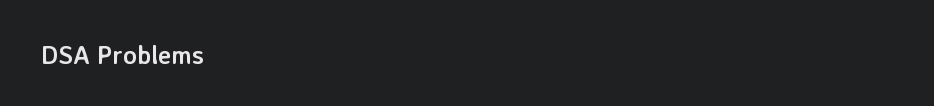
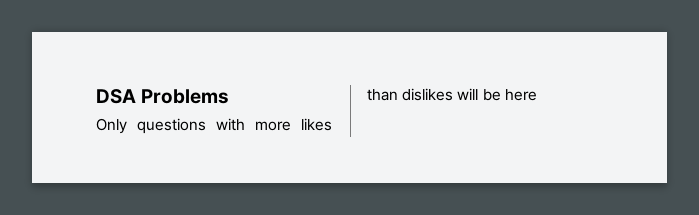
(204, 54) none -> [96,118,332,134] [367,88,537,101] // Only questions with more likes than dislikes will be here

